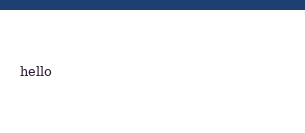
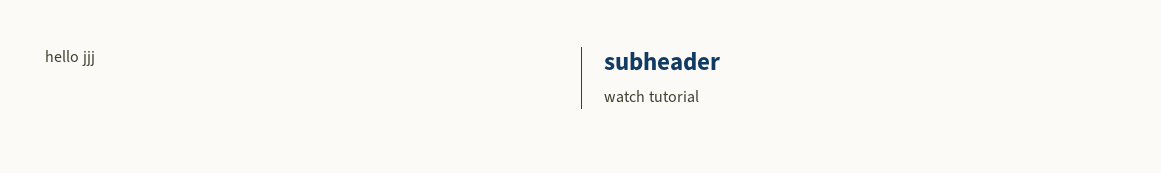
(52, 71) none -> [82,51,96,66] [604,52,720,71] [604,90,700,103] jjj // subheader // watch tutorial

